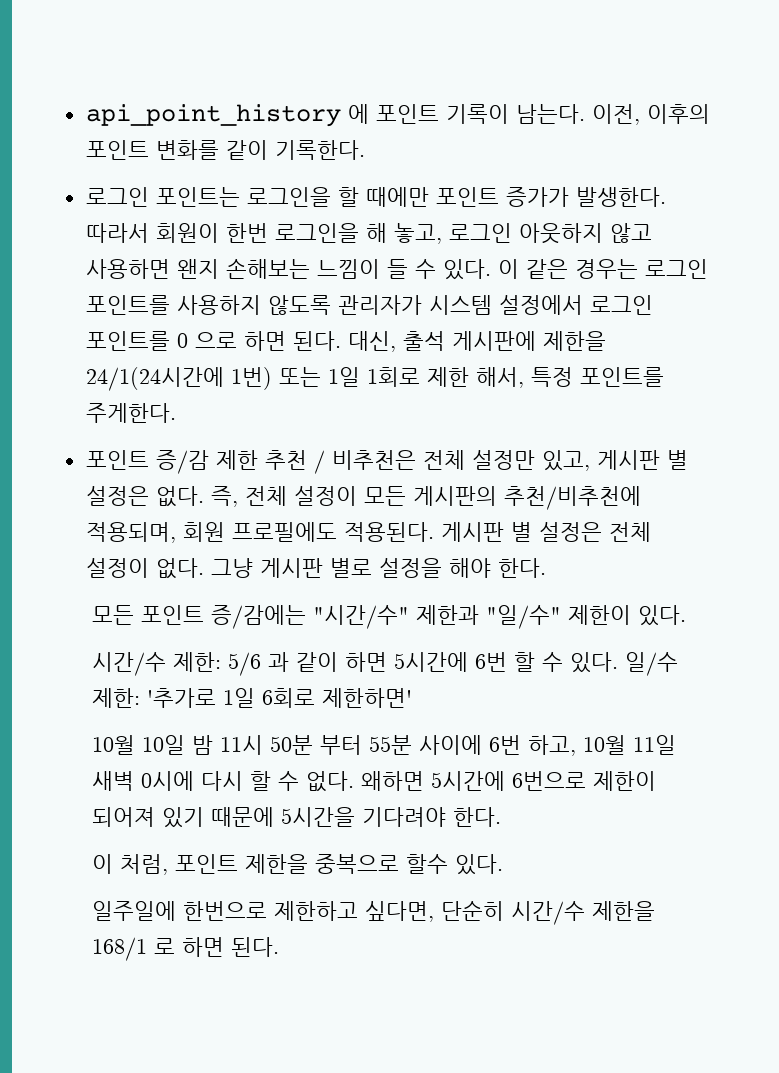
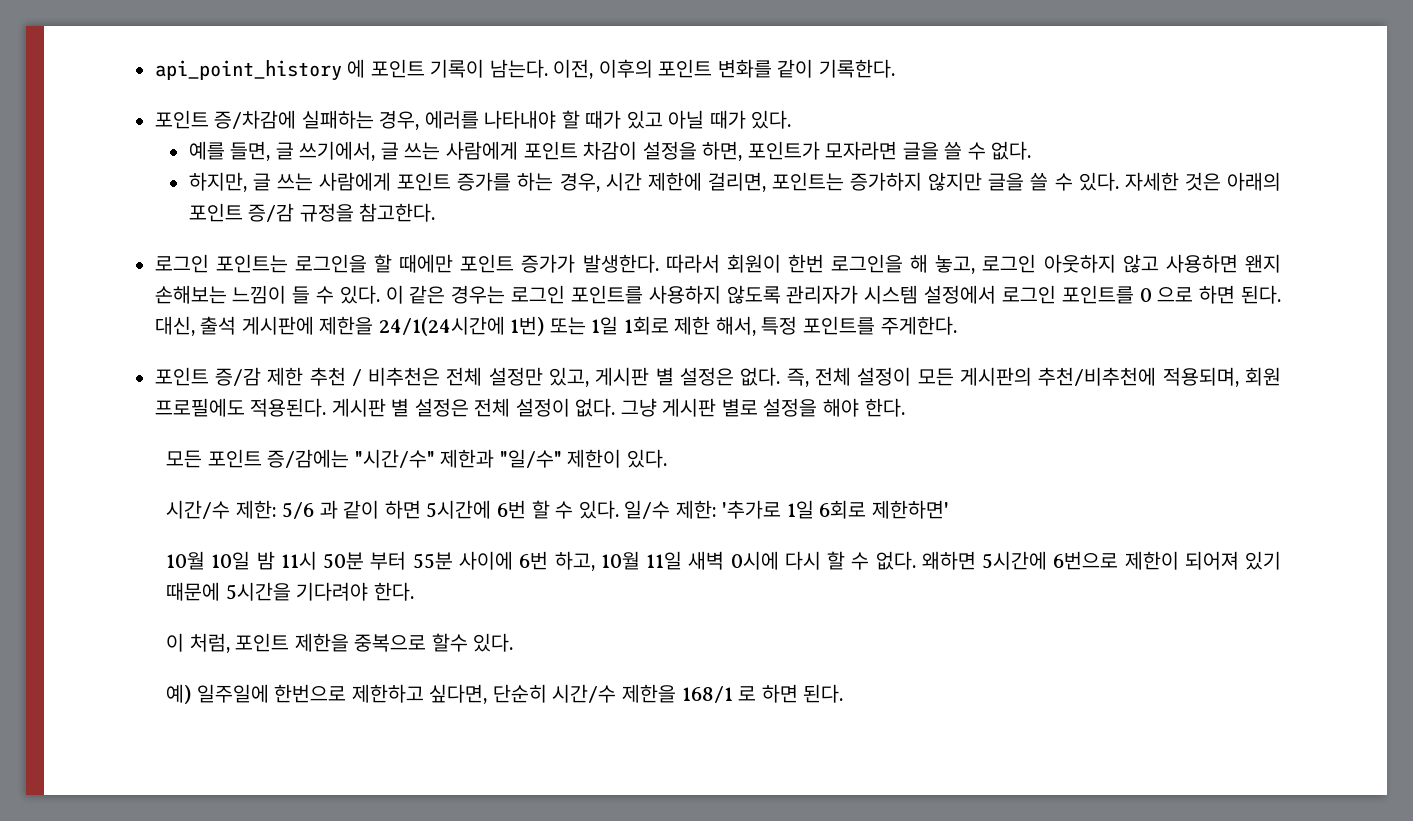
(365, 150) none -> [154,110,792,130] [188,141,1032,161] [188,172,1282,192] [188,203,436,222] // 포인트 증/차감에 실패하는 경우, 에러를 나타내야 할 때가 있고 아닐 때가 있다. // 예를 들면, 글 쓰기에서, 글 쓰는 사람에게 포인트 차감이 설정을 하면, 포인트가 모자라면 글을 쓸 수 없다. // 하지만, 글 쓰는 사람에게 포인트 증가를 하는 경우, 시간 제한에 걸리면, 포인트는 증가하지 않지만 글을 쓸 수 있다. 자세한 것은 아래의 포인트 증/감 규정을 참고한다.
(504, 864) none -> [166,684,192,704] 예)

